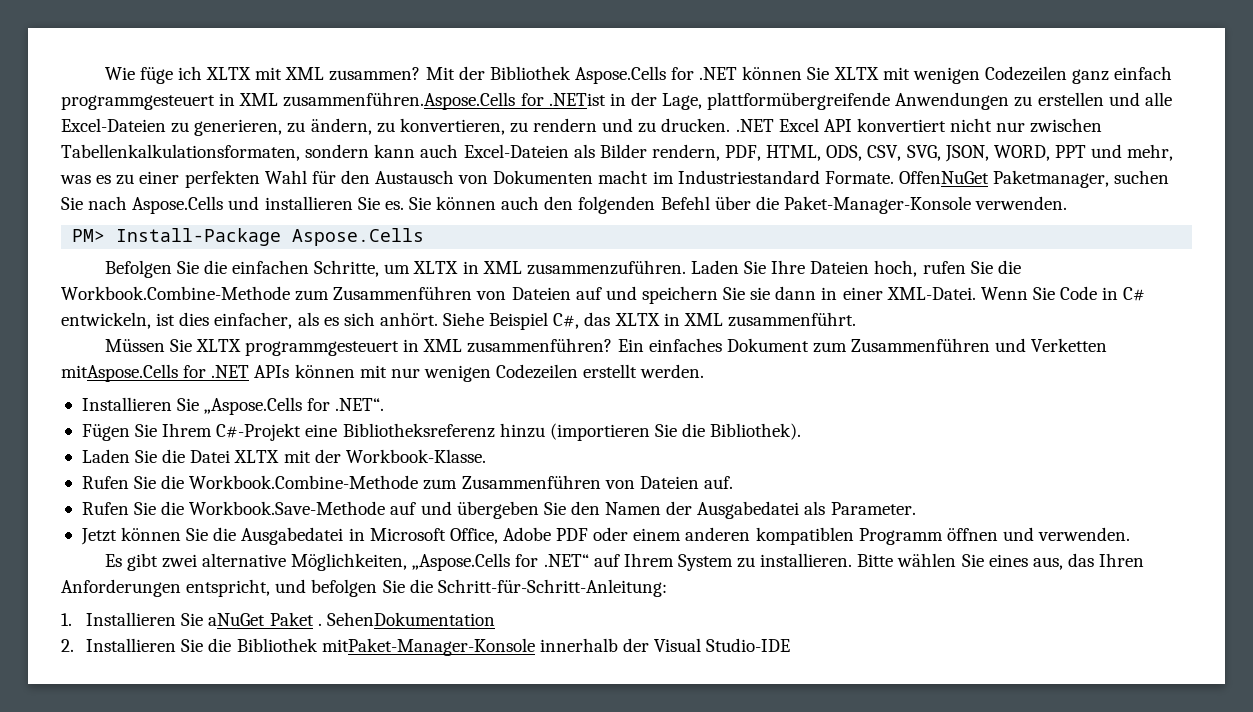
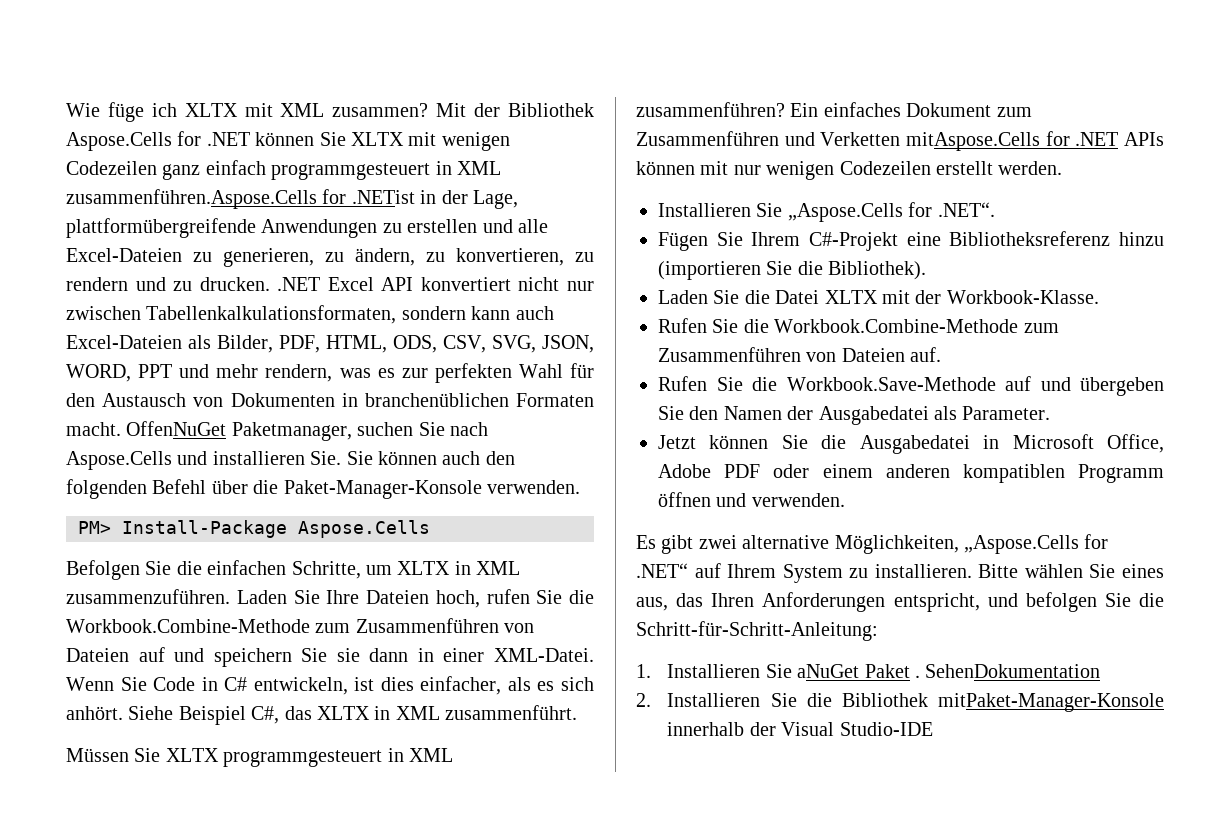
[599,144,720,161] Bilder rendern, -> [217,335,273,353] Bilder,
[1127,144,1174,161] [60,171,180,185] mehr, was es zu einer -> [216,364,428,382] mehr rendern, was es zur
[598,170,894,184] macht im Industriestandard Formate. -> [341,393,594,407] [66,422,121,436] in branchenüblichen Formaten macht.
[357,197,404,210] Sie es. -> [310,451,342,465] Sie.

